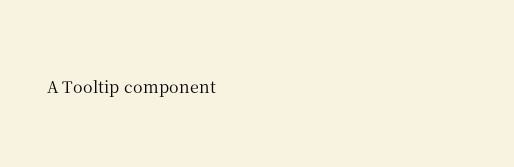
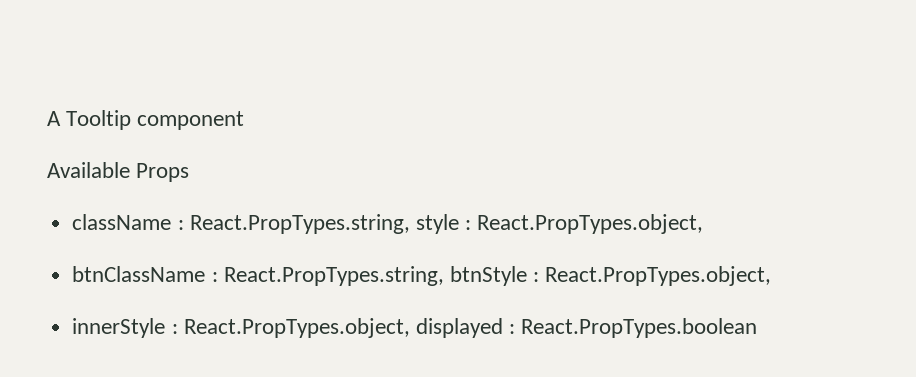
(216, 89) none -> [47,162,190,182] [72,214,704,234] [72,266,772,286] [72,318,758,338] // Available Props // className : React.PropTypes.string, style : React.PropTypes.object, // btnClassName : React.PropTypes.string, btnStyle : React.PropTypes.object, // innerStyle : React.PropTypes.object, displayed : React.PropTypes.boolean

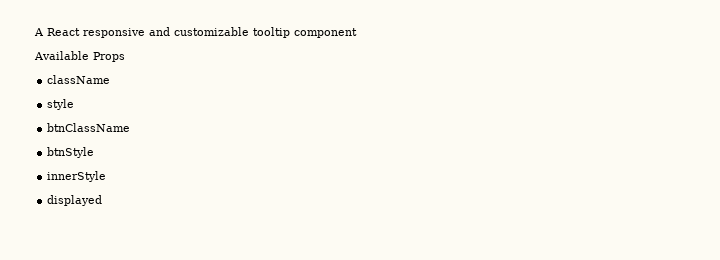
[66,110,132,130] Tooltip -> [47,27,290,38] React responsive and customizable tooltip
[177,214,410,234] : React.PropTypes.string, -> (111, 79) //
[465,214,704,234] : React.PropTypes.object, -> (75, 104) none
[211,266,444,286] : React.PropTypes.string, -> (131, 127) //
[533,266,772,286] : React.PropTypes.object, -> (95, 152) none
[171,318,758,338] : React.PropTypes.object, displayed : React.PropTypes.boolean -> [47,195,103,206] // displayed

